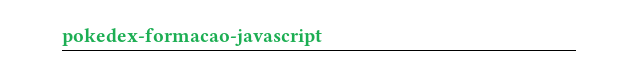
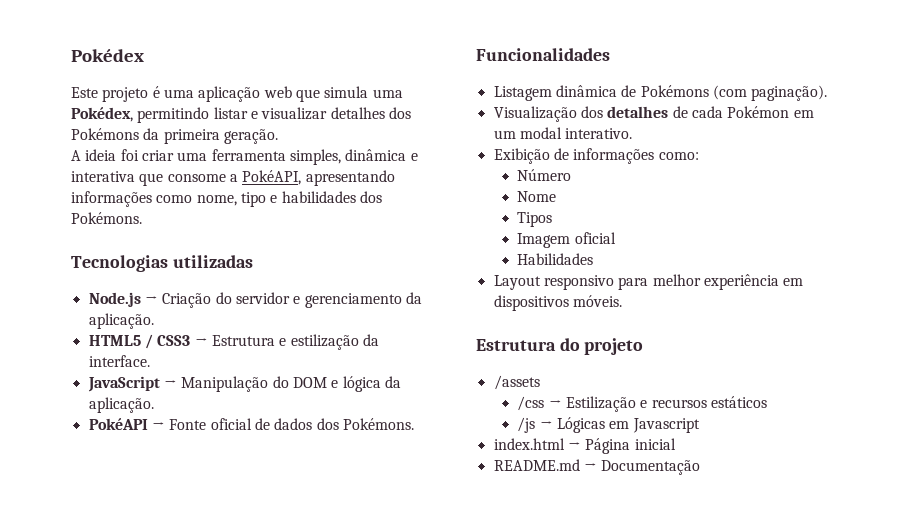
[62,28,322,46] pokedex-formacao-javascript -> [71,49,144,62] [71,86,403,102] [71,107,411,123] [71,128,278,144] [71,149,418,165] [71,170,395,186] [71,191,382,207] [71,212,142,224] [71,255,253,272] [88,292,422,308] [88,313,154,329] [88,334,379,350] [88,355,150,367] [87,376,401,392] [88,397,154,413] [88,418,414,430] [476,48,610,61] [493,85,828,101] [493,106,814,122] [493,127,633,139] [493,148,699,164] [517,169,572,181] [517,191,557,202] [517,212,553,227] [517,232,616,248] [517,253,594,265] [493,274,804,290] [493,295,622,311] [476,338,644,355] [493,375,540,390] [517,396,767,412] [517,417,700,433] [493,438,676,454] [493,459,701,475] Pokédex // Este projeto é uma aplicação web que simula uma Pokédex, permitindo listar e visualizar detalhes dos Pokémons da primeira geração. // A ideia foi criar uma ferramenta simples, dinâmica e interativa que consome a PokéAPI, apresentando informações como nome, tipo e habilidades dos Pokémons. // Tecnologias utilizadas // Node.js → Criação do servidor e gerenciamento da aplicação. // HTML5 / CSS3 → Estrutura e estilização da interface. // JavaScript → Manipulação do DOM e lógica da aplicação. // PokéAPI → Fonte oficial de dados dos Pokémons. // Funcionalidades // Listagem dinâmica de Pokémons (com paginação). // Visualização dos detalhes de cada Pokémon em um modal interativo. // Exibição de informações como: // Número // Nome // Tipos // Imagem oficial // Habilidades // Layout responsivo para melhor experiência em dispositivos móveis. // Estrutura do projeto // /assets // /css → Estilização e recursos estáticos // /js → Lógicas em Javascript // index.html → Página inicial // README.md → Documentação

